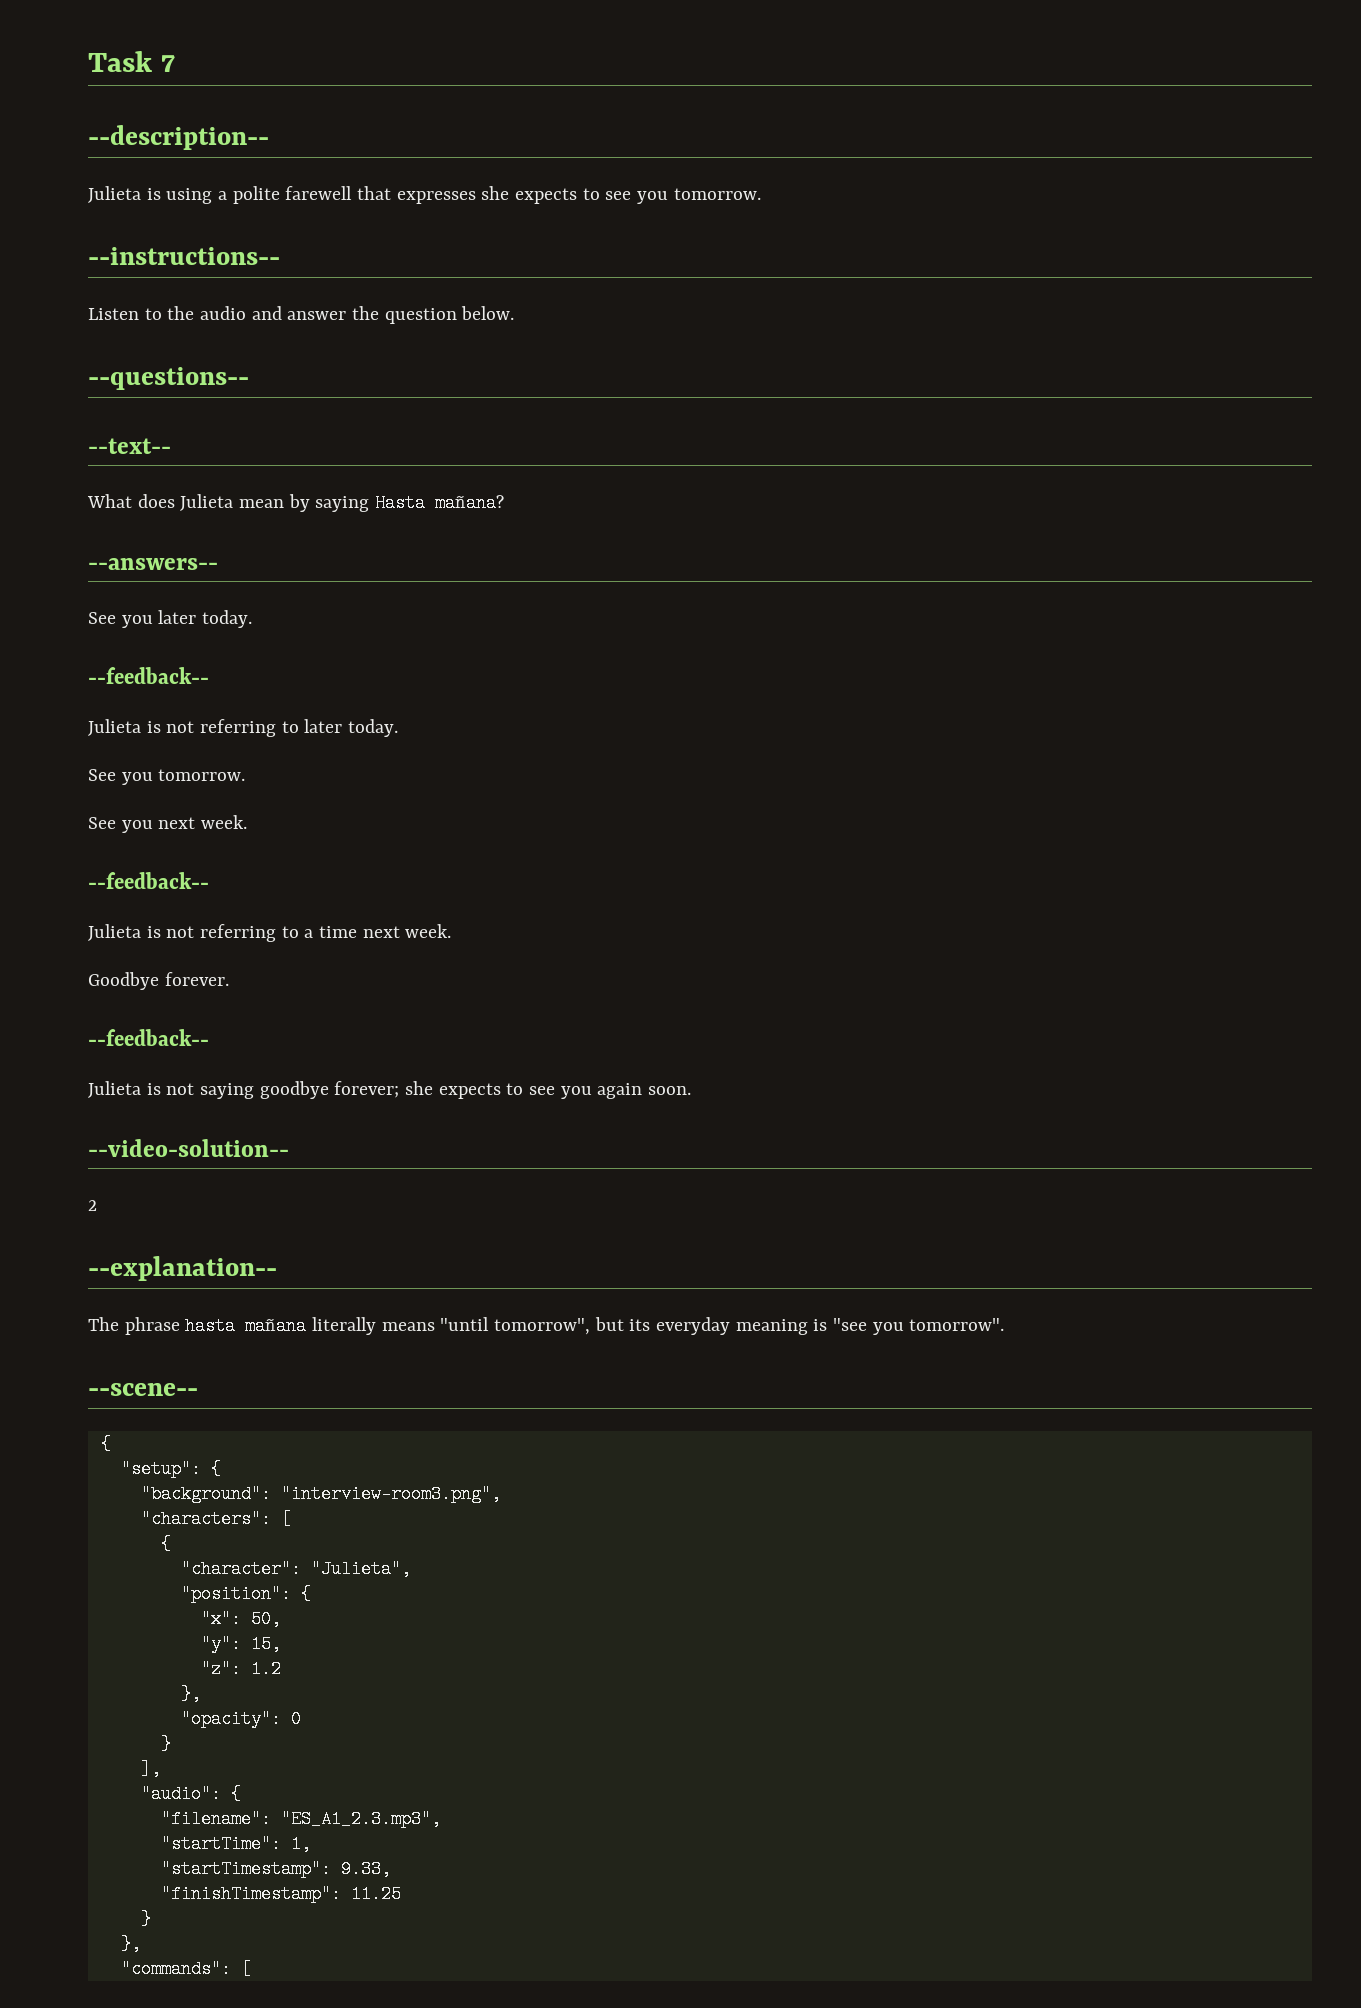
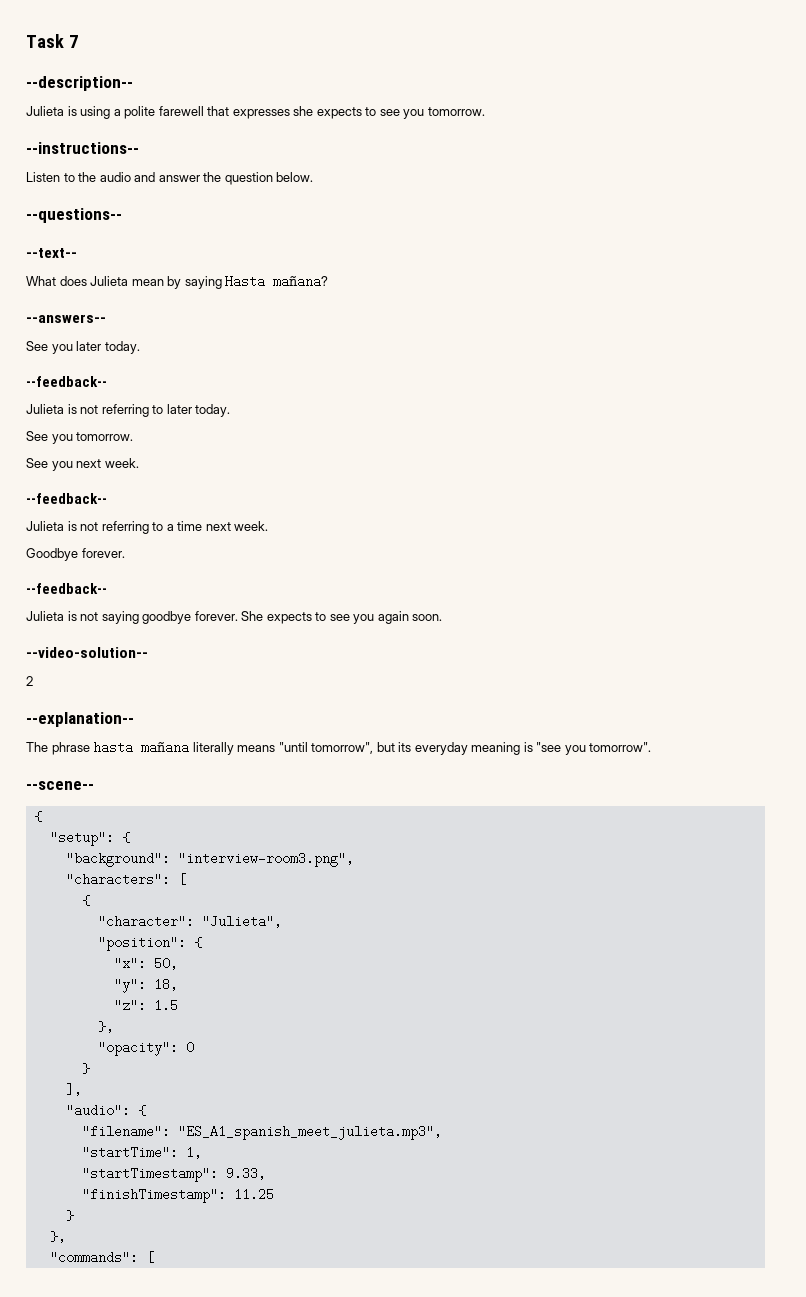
[334,1081,434,1098] forever; she -> [194,611,264,621] forever. She
[250,1635,281,1653] 15, -> [153,978,178,991] 18,
[250,1660,281,1678] 1.2 -> [153,999,178,1012] 1.5
[280,1810,441,1828] "ES_A1_2.3.mp3", -> [177,1125,442,1140] "ES_A1_spanish_meet_julieta.mp3",

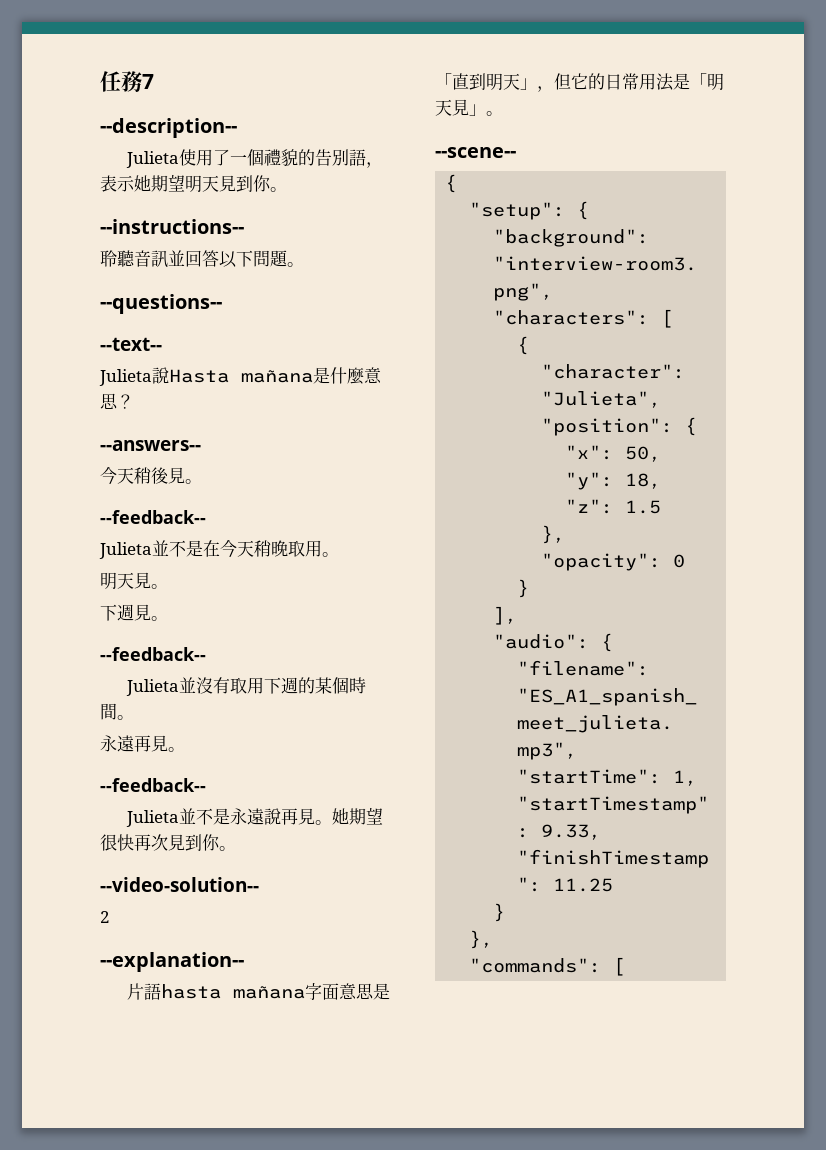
[26,34,64,48] Task -> [100,71,142,92] 任務
[67,106,485,119] [26,142,139,154] [26,172,314,185] [26,208,122,223] [26,248,77,258] [26,275,329,289] [26,314,106,323] [26,341,140,354] [26,376,107,387] [26,404,231,417] [26,431,134,444] [26,458,139,471] [26,493,107,504] [26,521,269,534] [26,548,125,561] [26,583,107,594] [26,611,443,624] [26,647,148,658] [26,676,33,686] [26,712,134,727] [26,741,652,755] is using a polite farewell that expresses she expects to see you tomorrow. // --instructions-- // Listen to the audio and answer the question below. // --questions-- // --text-- // What does Julieta mean by saying Hasta mañana? // --answers-- // See you later today. // --feedback-- // Julieta is not referring to later today. // See you tomorrow. // See you next week. // --feedback-- // Julieta is not referring to a time next week. // Goodbye forever. // --feedback-- // Julieta is not saying goodbye forever. She expects to see you again soon. // --video-solution-- // 2 // --explanation-- // The phrase hasta mañana literally means "until tomorrow", but its everyday meaning is "see you tomorrow". -> [178,149,383,168] [100,174,287,193] [100,219,244,234] [100,250,304,268] [100,294,222,314] [100,337,162,351] [99,367,382,386] [100,393,134,410] [100,440,201,451] [100,466,202,485] [100,510,206,524] [99,539,339,559] [100,572,168,590] [100,604,168,621] [100,647,206,661] [125,677,366,696] [100,703,134,720] [100,735,185,752] [100,778,206,792] [125,807,383,827] [100,834,236,851] [100,877,259,892] [100,911,110,923] [100,952,244,972] [126,983,390,1000] [435,73,724,92] [435,99,503,116] 使用了一個禮貌的告別語，表示她期望明天見到你。 // --instructions-- // 聆聽音訊並回答以下問題。 // --questions-- // --text-- // Julieta說Hasta mañana是什麼意思？ // --answers-- // 今天稍後見。 // --feedback-- // Julieta並不是在今天稍晚取用。 // 明天見。 // 下週見。 // --feedback-- // Julieta並沒有取用下週的某個時間。 // 永遠再見。 // --feedback-- // Julieta並不是永遠說再見。她期望很快再次見到你。 // --video-solution-- // 2 // --explanation-- // 片語hasta mañana字面意思是「直到明天」，但它的日常用法是「明天見」。

